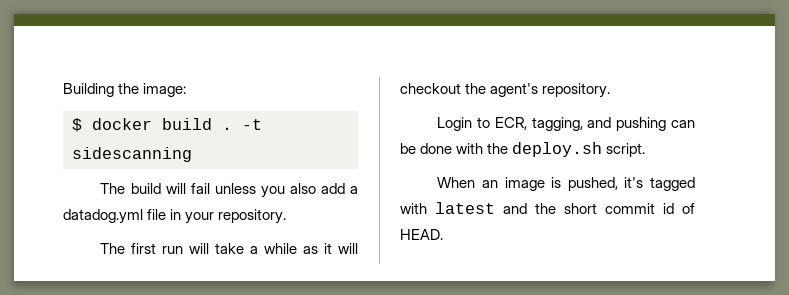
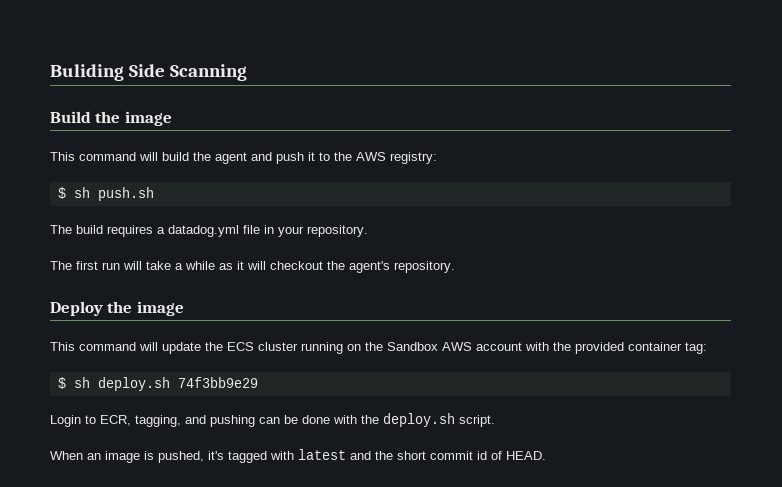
[63,83,187,97] [72,118,262,132] [72,147,192,162] [100,183,345,198] Building the image: // $ docker build . -t sidescanning // The build will fail unless you also add -> [50,64,247,81] [50,111,172,126] [50,152,437,164] [57,187,154,201] [50,225,153,237] Buliding Side Scanning // Build the image // This command will build the agent and push it to the AWS registry: // $ sh push.sh // The build requires
(611, 90) none -> [50,301,184,316] [50,342,707,354] [57,377,258,391] // Deploy the image // This command will update the ECS cluster running on the Sandbox AWS account with the provided container tag: // $ sh deploy.sh 74f3bb9e29

